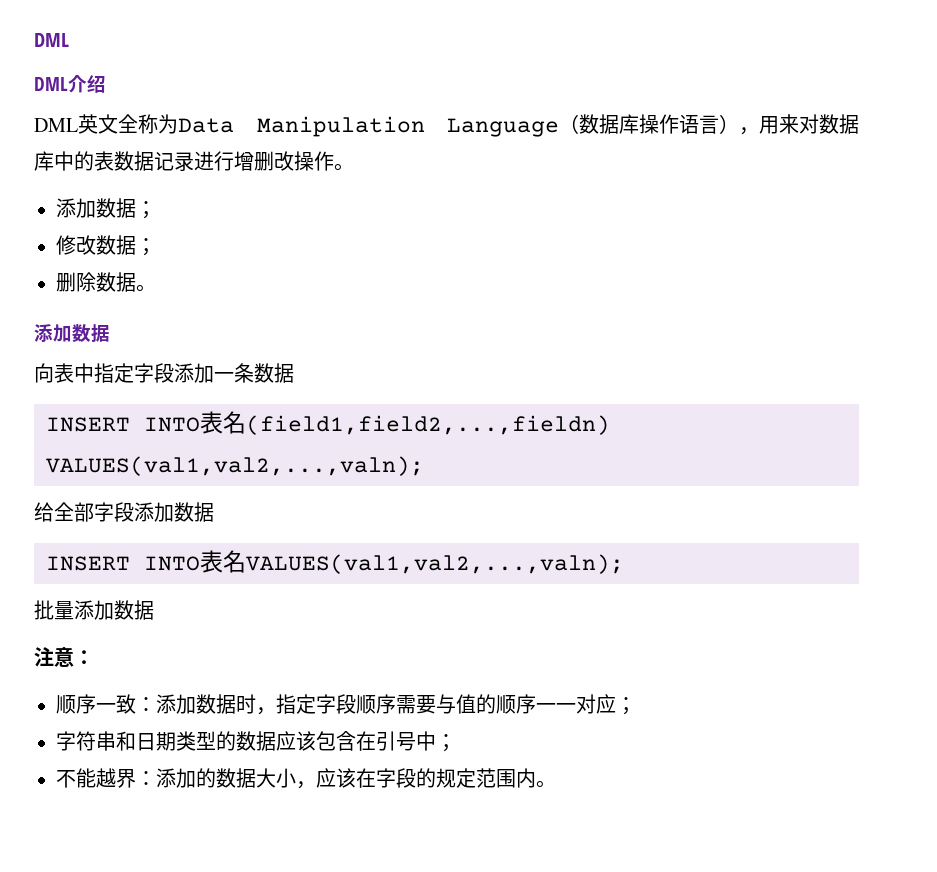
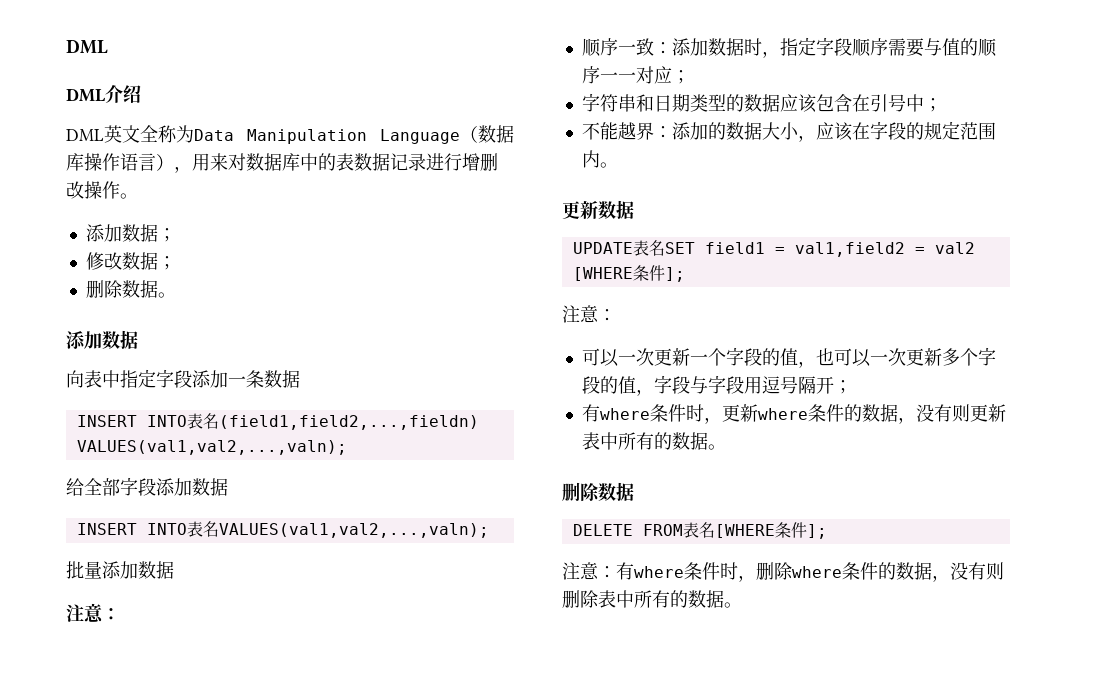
(556, 784) none -> [562,200,634,219] [572,240,975,257] [572,265,685,282] [562,305,616,323] [581,347,996,368] [581,375,852,396] [581,404,1006,424] [581,432,726,450] [562,482,634,502] [572,522,827,539] [562,562,1004,582] [562,590,742,608] // 更新数据 // UPDATE表名SET field1 = val1,field2 = val2 [WHERE条件]; // 注意： // 可以一次更新一个字段的值，也可以一次更新多个字段的值，字段与字段用逗号隔开； // 有where条件时，更新where条件的数据，没有则更新表中所有的数据。 // 删除数据 // DELETE FROM表名[WHERE条件]; // 注意：有where条件时，删除where条件的数据，没有则删除表中所有的数据。

